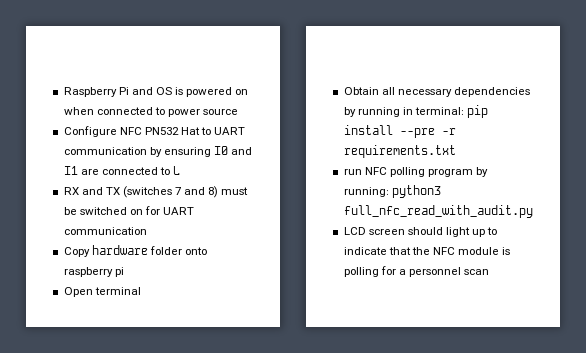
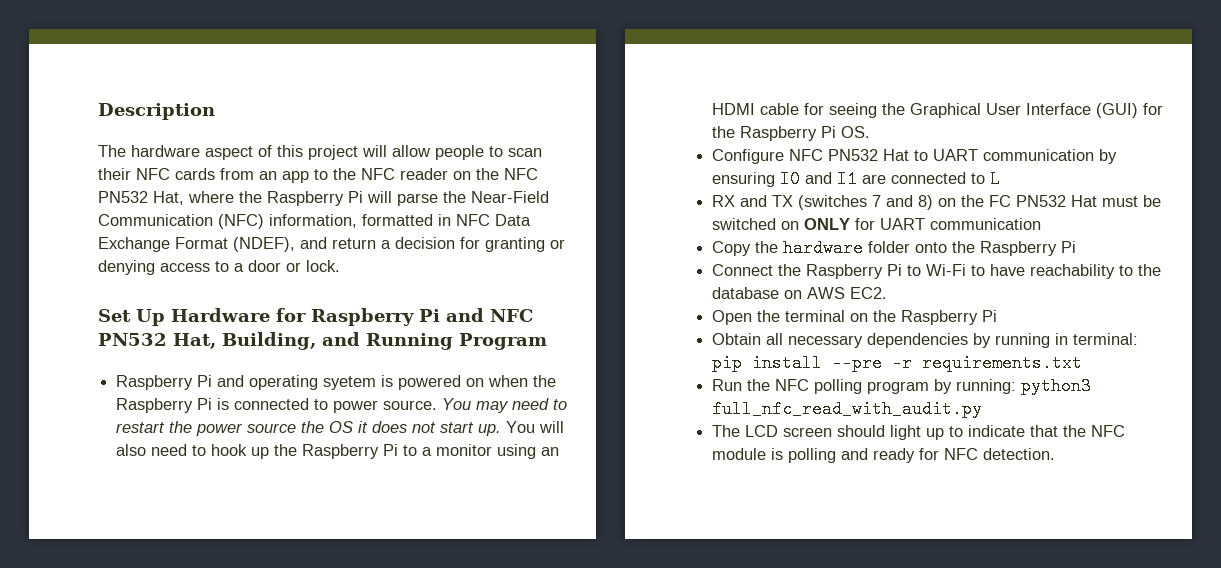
[63,87,249,97] [63,107,239,117] Raspberry Pi and OS is powered on when connected to power source -> [98,103,215,120] [98,145,542,160] [98,168,538,183] [98,191,549,206] [98,214,531,229] [98,237,565,252] [98,260,340,275] [98,308,533,326] [98,332,547,350] [116,375,557,390] [116,398,568,413] [116,421,565,436] [116,444,560,459] [712,103,1164,118] [712,126,871,141] Description // The hardware aspect of this project will allow people to scan their NFC cards from an app to the NFC reader on the NFC PN532 Hat, where the Raspberry Pi will parse the Near-Field Communication (NFC) information, formatted in NFC Data Exchange Format (NDEF), and return a decision for granting or denying access to a door or lock. // Set Up Hardware for Raspberry Pi and NFC PN532 Hat, Building, and Running Program // Raspberry Pi and operating syetem is powered on when the Raspberry Pi is connected to power source. You may need to restart the power source the OS it does not start up. You will also need to hook up the Raspberry Pi to a monitor using an HDMI cable for seeing the Graphical User Interface (GUI) for the Raspberry Pi OS.
(219, 192) none -> [938,195,1098,207] on the FC PN532 Hat
(143, 212) none -> [804,218,851,230] ONLY
(90, 252) none -> [755,241,779,253] the
[63,267,124,277] raspberry pi -> [952,241,1077,256] [712,264,1162,279] [712,287,888,299] the Raspberry Pi // Connect the Raspberry Pi to Wi-Fi to have reachability to the database on AWS EC2.
(93, 292) none -> [757,310,781,322] the
(141, 291) none -> [850,310,998,325] on the Raspberry Pi
[343,169,362,175] run -> [712,379,771,391] Run the
(533, 211) none -> [712,425,741,437] The
[380,266,490,277] for a personnel scan -> [841,448,1056,463] and ready for NFC detection.

